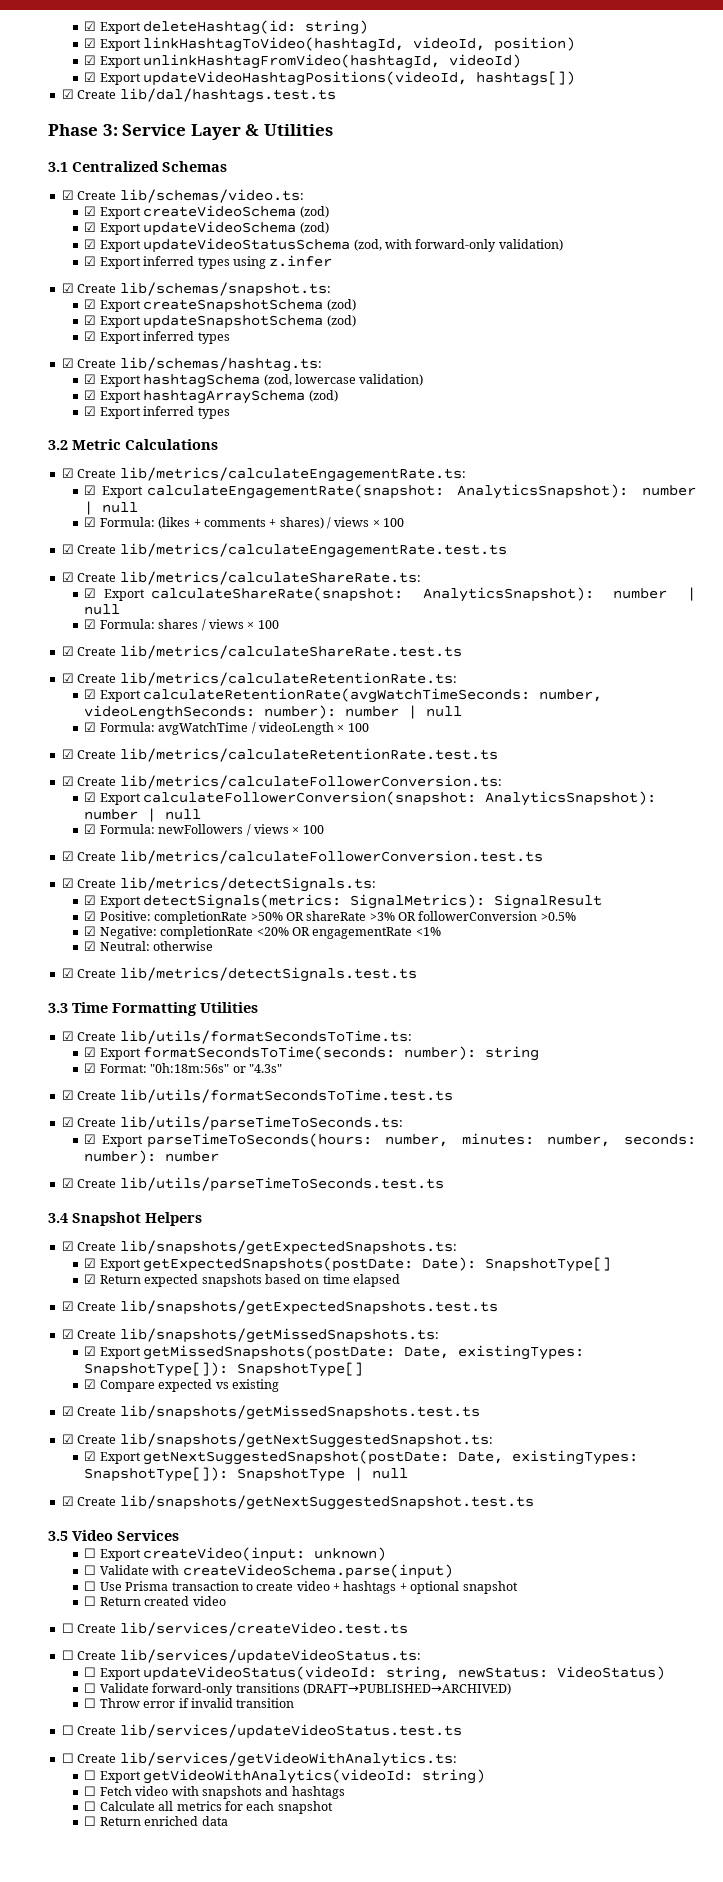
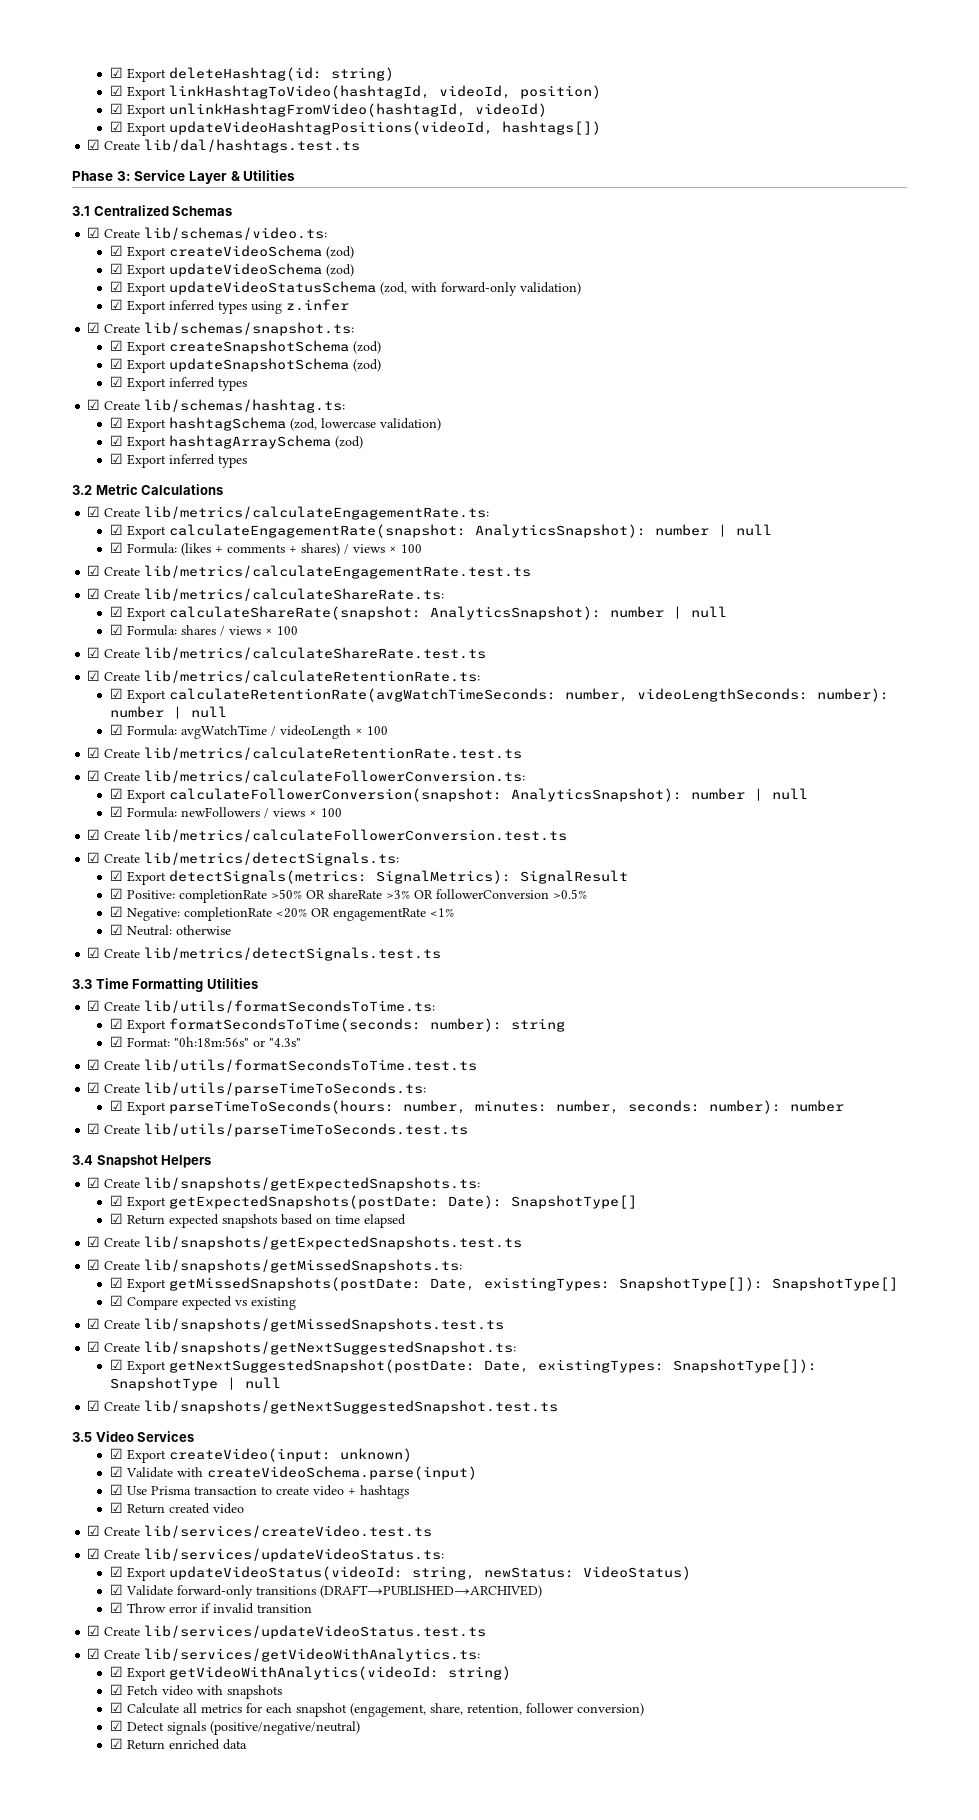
[84,1548,97,1558] ☐ -> [109,1448,123,1459] ☑
[84,1565,97,1575] ☐ -> [109,1466,123,1477] ☑
[84,1581,97,1591] ☐ -> [109,1484,123,1495] ☑
[399,1581,518,1594] [84,1596,97,1606] + optional snapshot // ☐ -> [109,1502,123,1513] // ☑
[61,1623,74,1633] ☐ -> [87,1525,101,1536] ☑
[61,1650,74,1660] ☐ -> [87,1548,101,1559] ☑
[84,1667,97,1677] ☐ -> [109,1566,123,1577] ☑
[84,1683,97,1693] ☐ -> [109,1584,123,1595] ☑
[84,1698,97,1708] ☐ -> [109,1602,123,1613] ☑
[61,1725,74,1735] ☐ -> [87,1625,101,1636] ☑
[61,1753,74,1763] ☐ -> [87,1648,101,1659] ☑
[84,1770,97,1780] ☐ -> [109,1666,123,1677] ☑
[84,1786,97,1796] ☐ -> [109,1684,123,1695] ☑
[265,1786,345,1799] [84,1801,97,1811] and hashtags // ☐ -> [109,1702,123,1713] // ☑
[84,1816,97,1826] // ☐ -> [349,1703,644,1717] [109,1720,360,1735] [109,1738,123,1749] (engagement, share, retention, follower conversion) // ☑ Detect signals (positive/negative/neutral) // ☑

